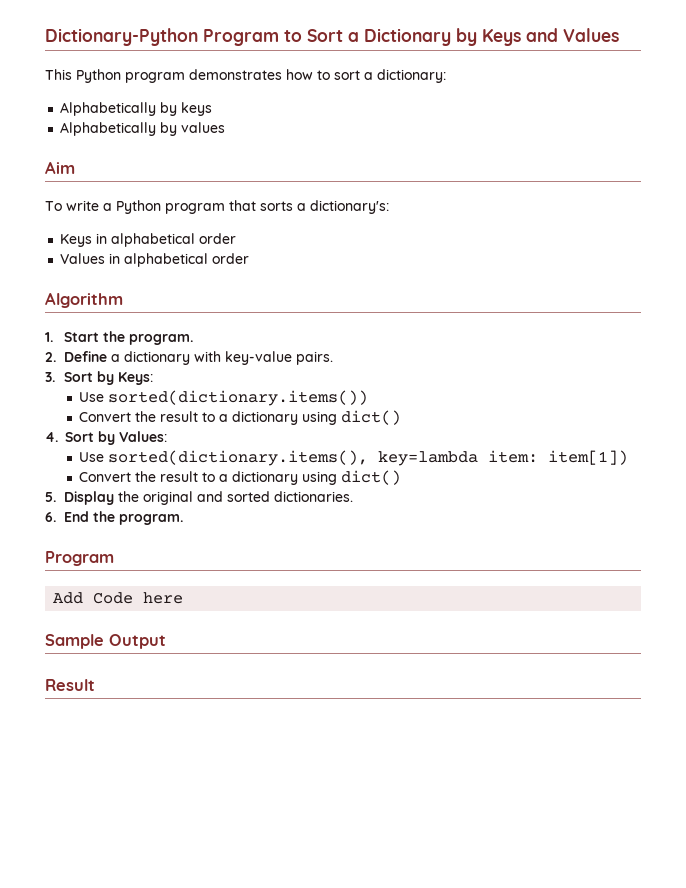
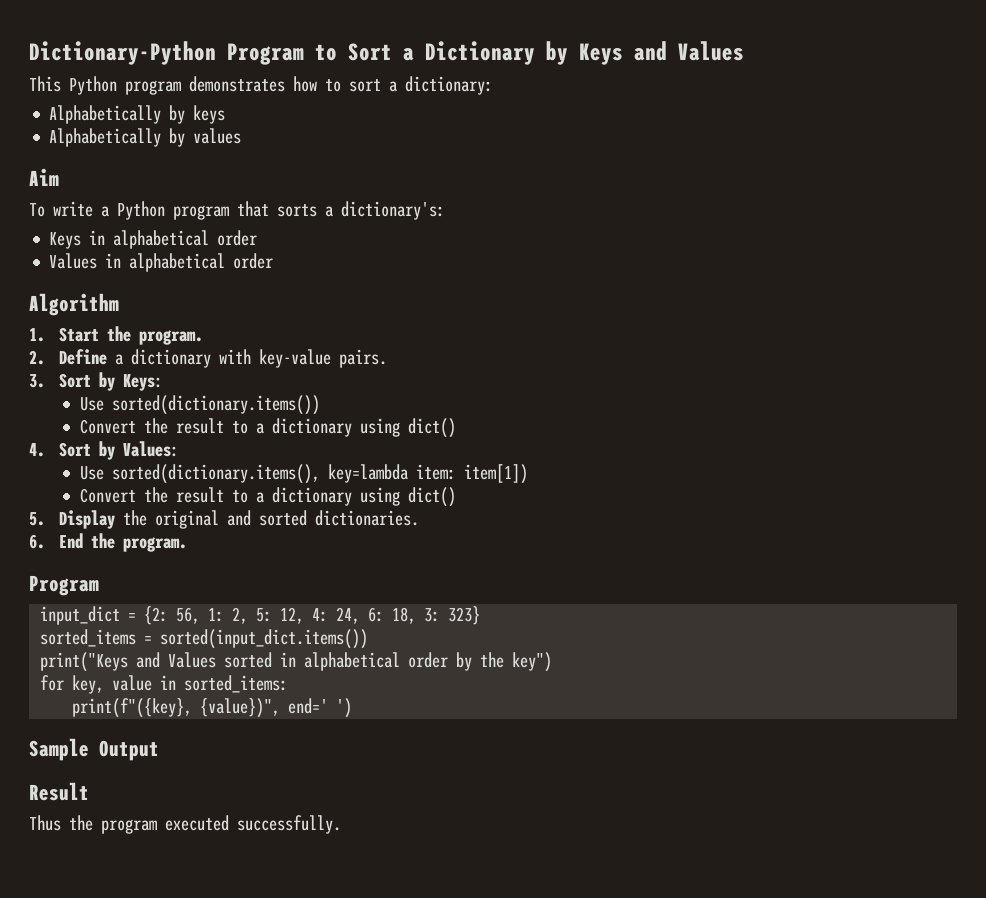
[53,592,184,604] [45,634,166,649] [45,679,95,691] Add Code here // Sample Output // Result -> [40,606,481,625] [40,629,369,649] [40,652,553,672] [40,675,289,694] [72,698,353,718] [29,738,159,761] [29,782,89,801] [29,815,341,834] input_dict = {2: 56, 1: 2, 5: 12, 4: 24, 6: 18, 3: 323} // sorted_items = sorted(input_dict.items()) // print("Keys and Values sorted in alphabetical order by the key") // for key, value in sorted_items: // print(f"({key}, {value})", end=' ') // Sample Output // Result // Thus the program executed successfully.

